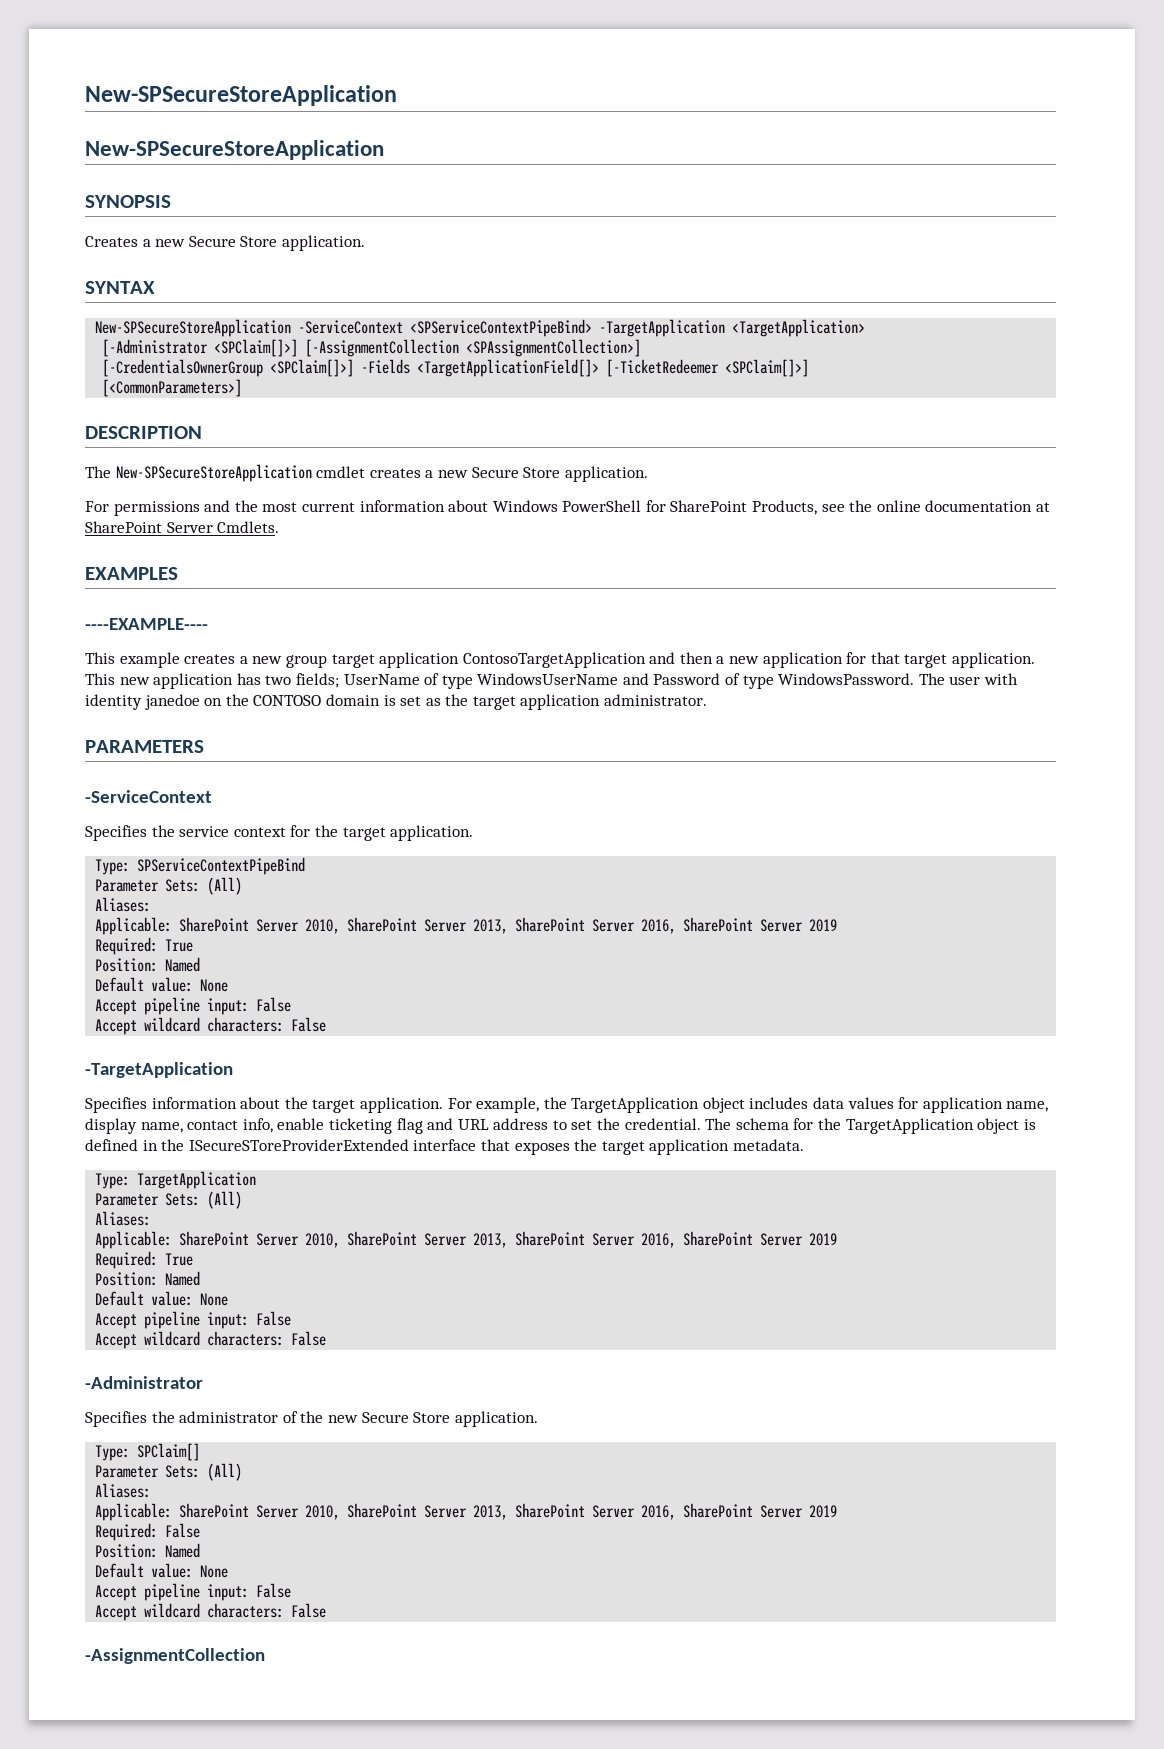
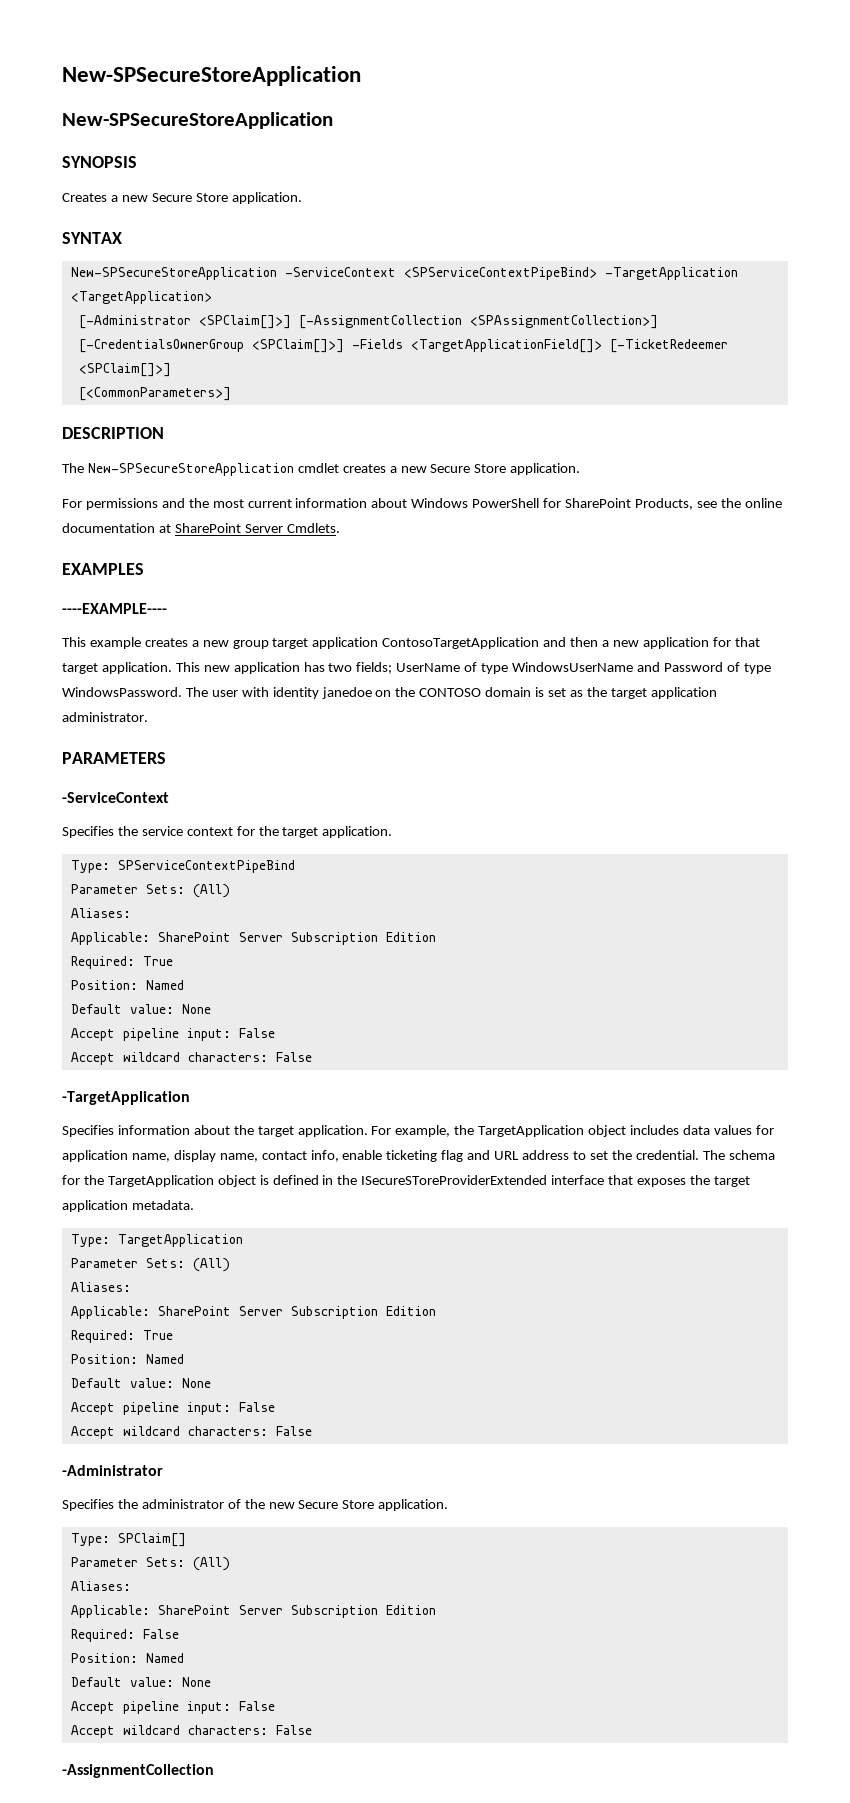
[305,917,838,934] 2010, SharePoint Server 2013, SharePoint Server 2016, SharePoint Server 2019 -> [290,932,436,945] Subscription Edition
[305,1231,838,1248] 2010, SharePoint Server 2013, SharePoint Server 2016, SharePoint Server 2019 -> [290,1306,436,1319] Subscription Edition
[305,1503,838,1520] 2010, SharePoint Server 2013, SharePoint Server 2016, SharePoint Server 2019 -> [290,1605,436,1618] Subscription Edition

